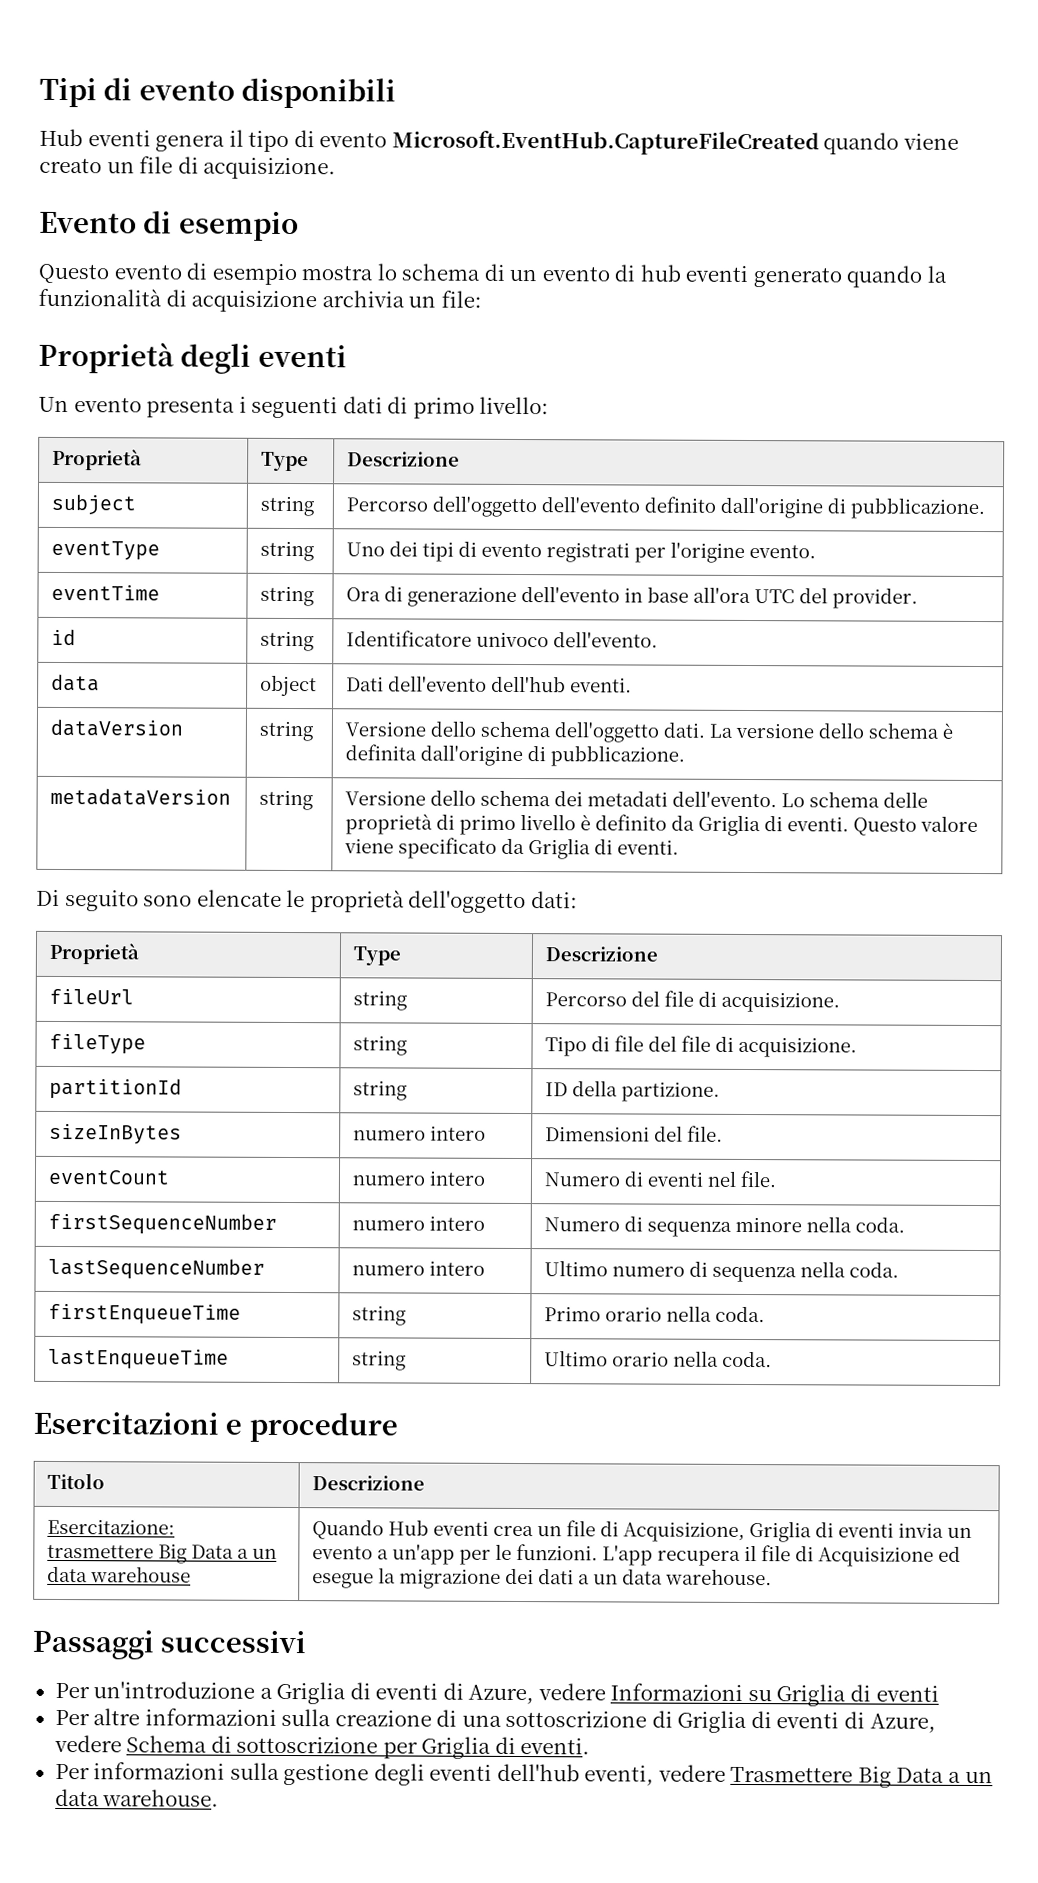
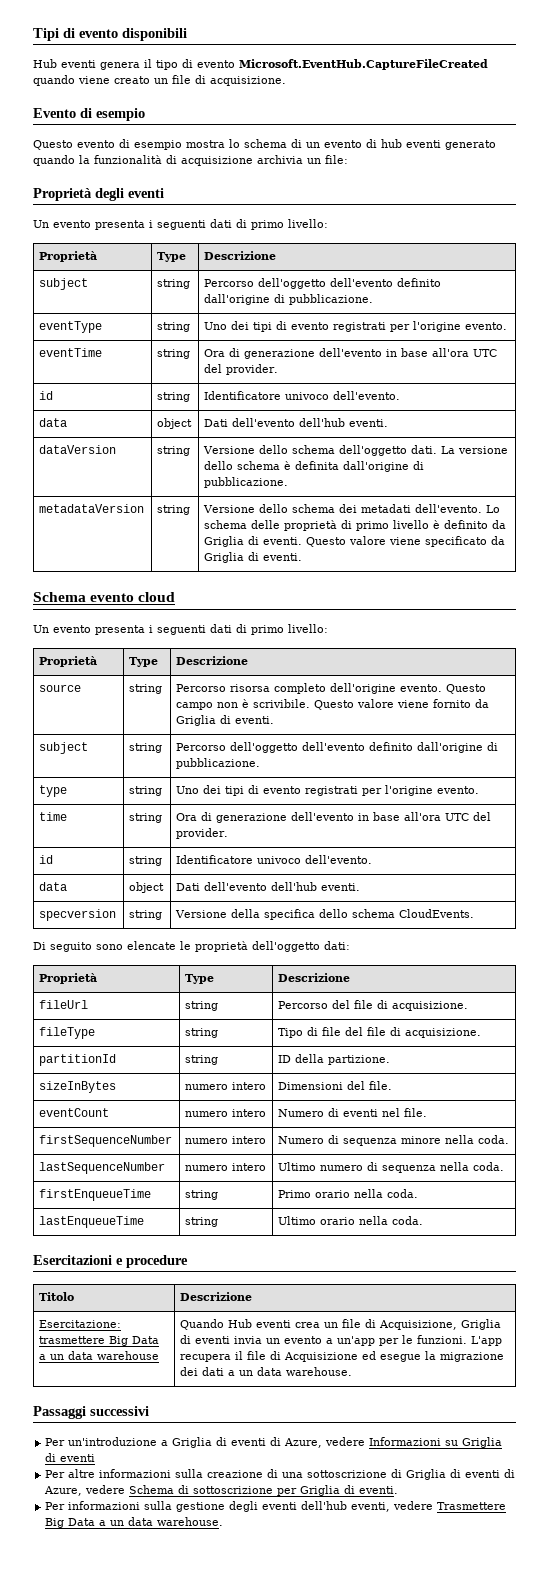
(680, 847) none -> [33,592,176,602] [33,624,328,635] [39,656,98,667] [129,657,159,667] [176,656,249,665] [39,684,82,692] [129,684,163,694] [176,683,487,694] [176,699,490,710] [176,715,275,726] [39,742,89,754] [129,743,163,753] [176,742,499,753] [176,758,261,769] [39,785,68,797] [129,786,163,796] [176,785,480,796] [39,812,68,821] [129,813,163,823] [176,812,492,823] [176,828,229,839] [39,855,54,864] [129,856,163,866] [176,855,373,864] [39,882,68,891] [129,882,165,893] [176,882,361,891] [39,909,117,921] [129,910,163,920] [175,909,475,920] // Schema evento cloud // Un evento presenta i seguenti dati di primo livello: // Proprietà | Type | Descrizione // source | string | Percorso risorsa completo dell'origine evento. Questo campo non è scrivibile. Questo valore viene fornito da Griglia di eventi. // subject | string | Percorso dell'oggetto dell'evento definito dall'origine di pubblicazione. // type | string | Uno dei tipi di evento registrati per l'origine evento. // time | string | Ora di generazione dell'evento in base all'ora UTC del provider. // id | string | Identificatore univoco dell'evento. // data | object | Dati dell'evento dell'hub eventi. // specversion | string | Versione della specifica dello schema CloudEvents.

